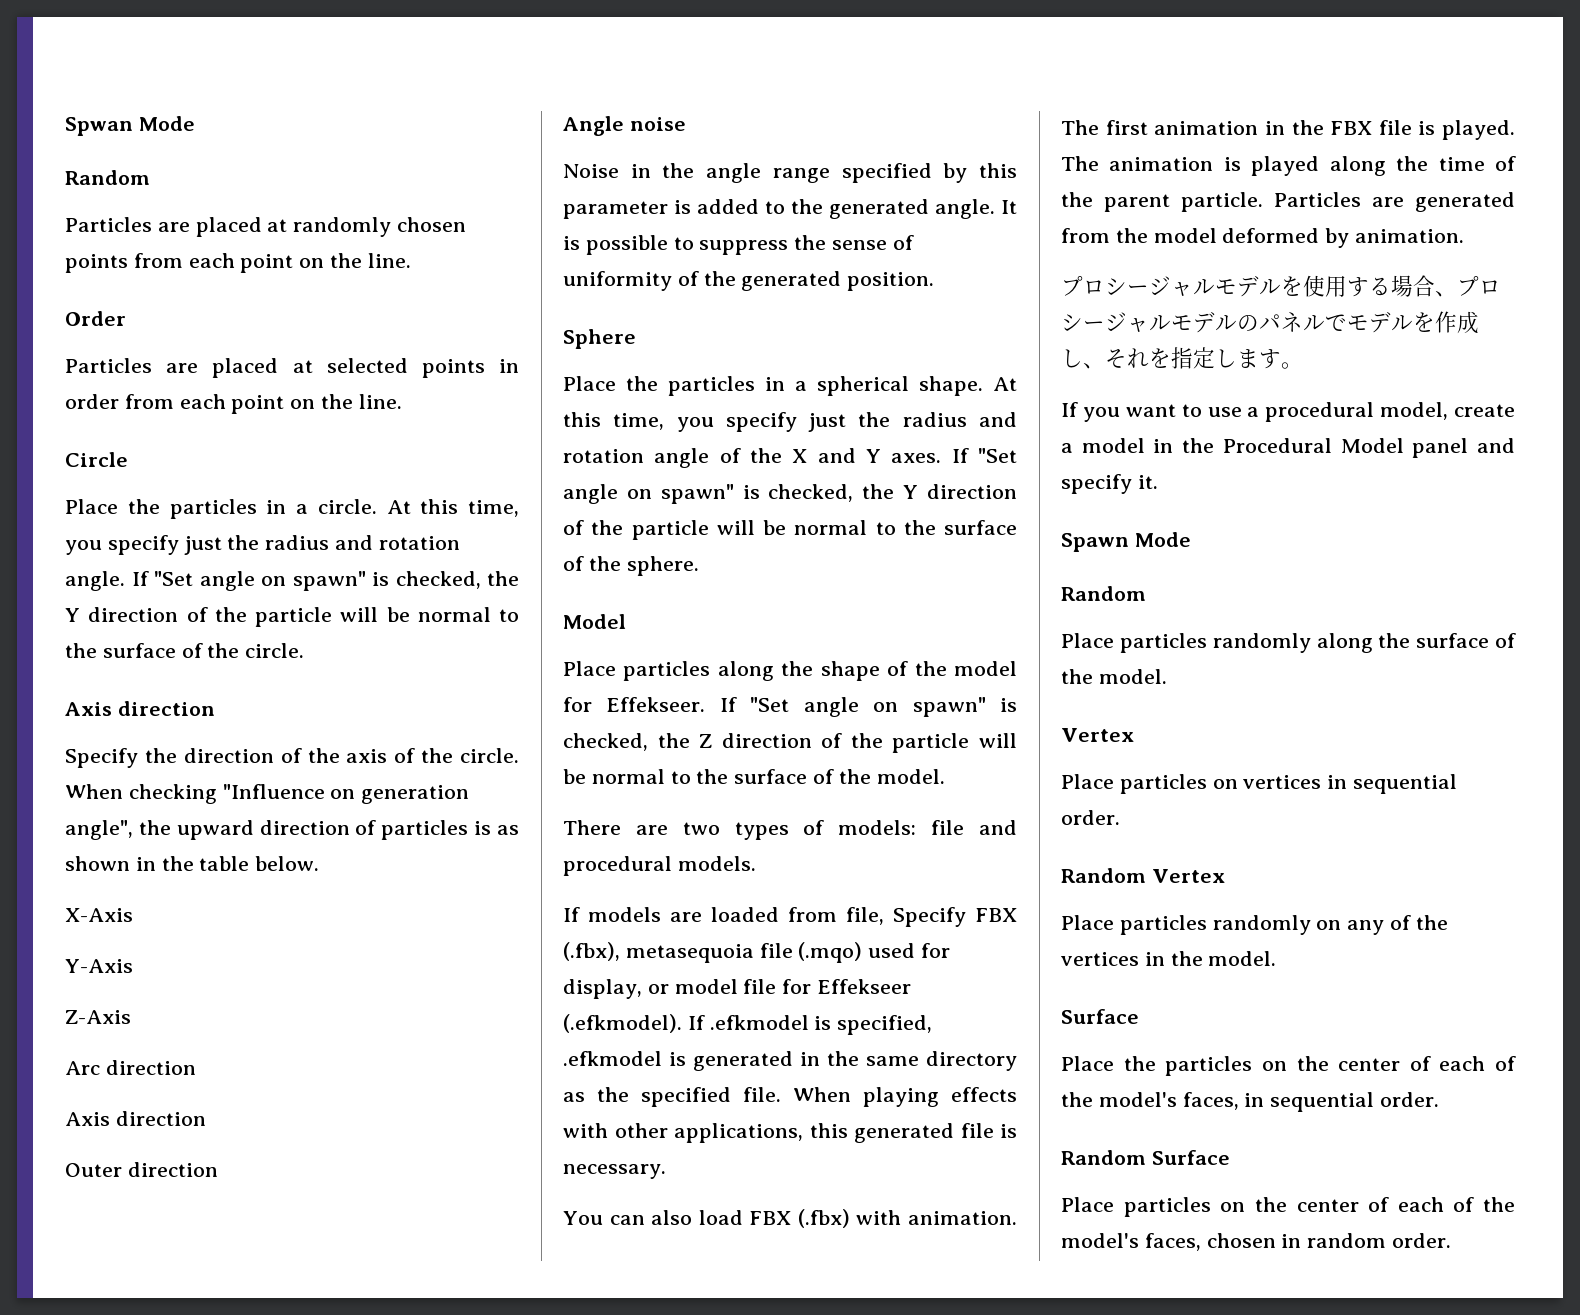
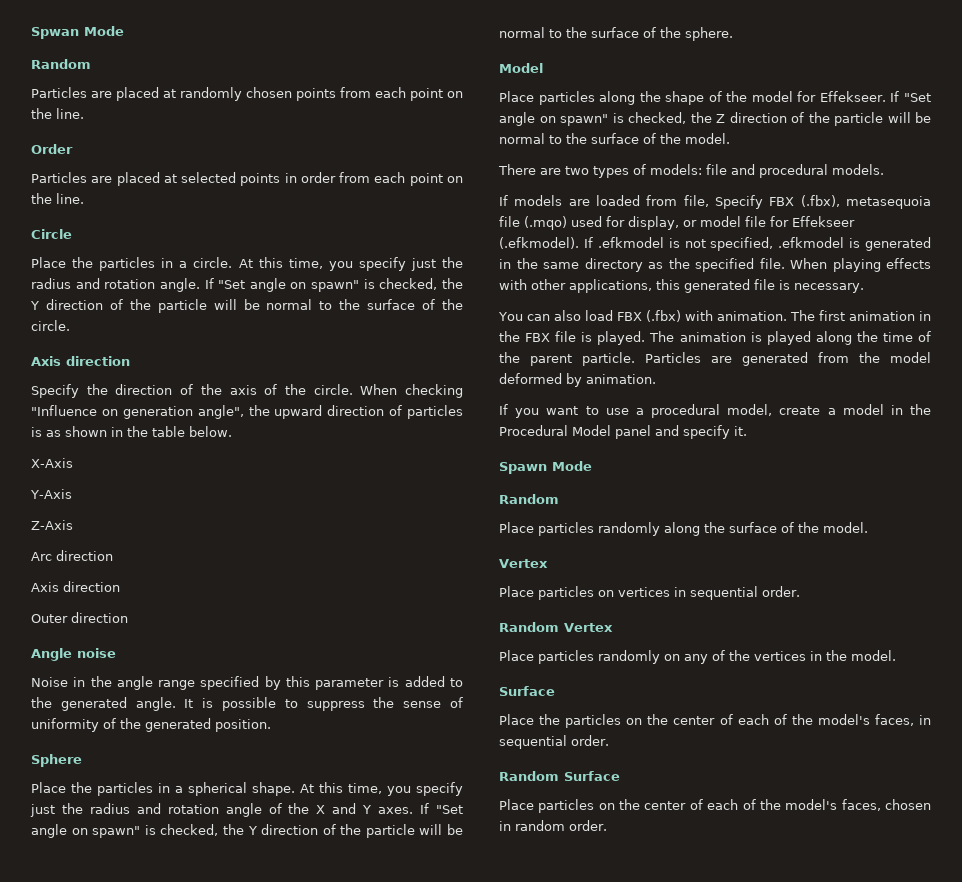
(832, 1023) none -> [684,239,706,248] not
[1061,275,1501,297] [1061,311,1479,334] [1061,347,1303,369] // プロシージャルモデルを使用する場合、プロシージャルモデルのパネルでモデルを作成し、それを指定します。 -> (656, 379) none

